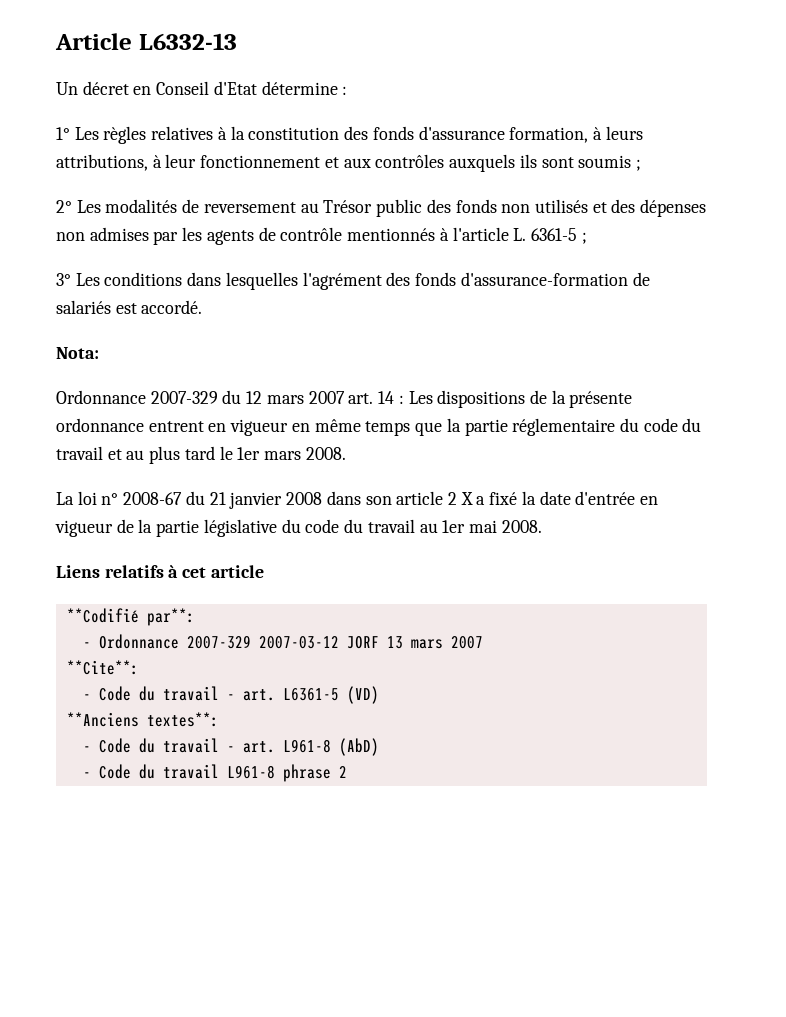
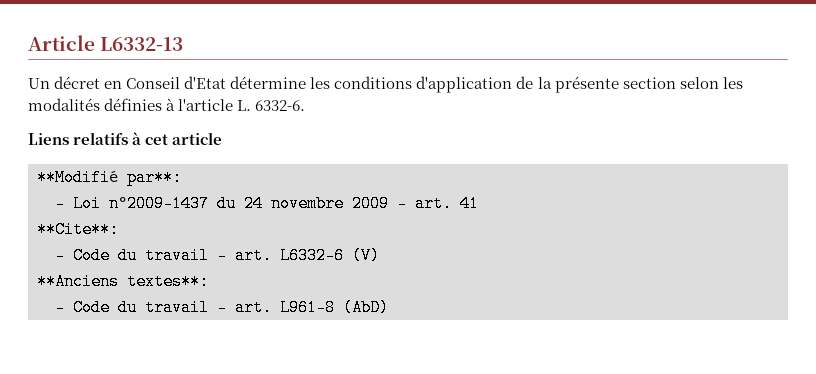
[342,86,348,95] [56,126,643,144] [56,154,641,172] [56,199,707,217] [56,227,587,245] [56,272,650,290] [56,300,203,314] [56,347,99,359] [56,390,633,408] [56,418,702,436] [56,446,346,464] [56,491,659,509] [55,519,542,537] : // 1° Les règles relatives à la constitution des fonds d'assurance formation, à leurs attributions, à leur fonctionnement et aux contrôles auxquels ils sont soumis ; // 2° Les modalités de reversement au Trésor public des fonds non utilisés et des dépenses non admises par les agents de contrôle mentionnés à l'article L. 6361-5 ; // 3° Les conditions dans lesquelles l'agrément des fonds d'assurance-formation de salariés est accordé. // Nota: // Ordonnance 2007-329 du 12 mars 2007 art. 14 : Les dispositions de la présente ordonnance entrent en vigueur en même temps que la partie réglementaire du code du travail et au plus tard le 1er mars 2008. // La loi n° 2008-67 du 21 janvier 2008 dans son article 2 X a fixé la date d'entrée en vigueur de la partie législative du code du travail au 1er mai 2008. -> [310,76,743,93] [28,98,306,111] les conditions d'application de la présente section selon les modalités définies à l'article L. 6332-6.
[66,608,139,623] **Codifié -> [37,169,118,186] **Modifié
[98,634,483,649] Ordonnance 2007-329 2007-03-12 JORF 13 mars 2007 -> [73,195,479,212] Loi n°2009-1437 du 24 novembre 2009 - art. 41
[282,686,379,704] L6361-5 (VD) -> [280,247,380,264] L6332-6 (V)
[82,764,347,782] // - Code du travail L961-8 phrase 2 -> (389, 307) none

